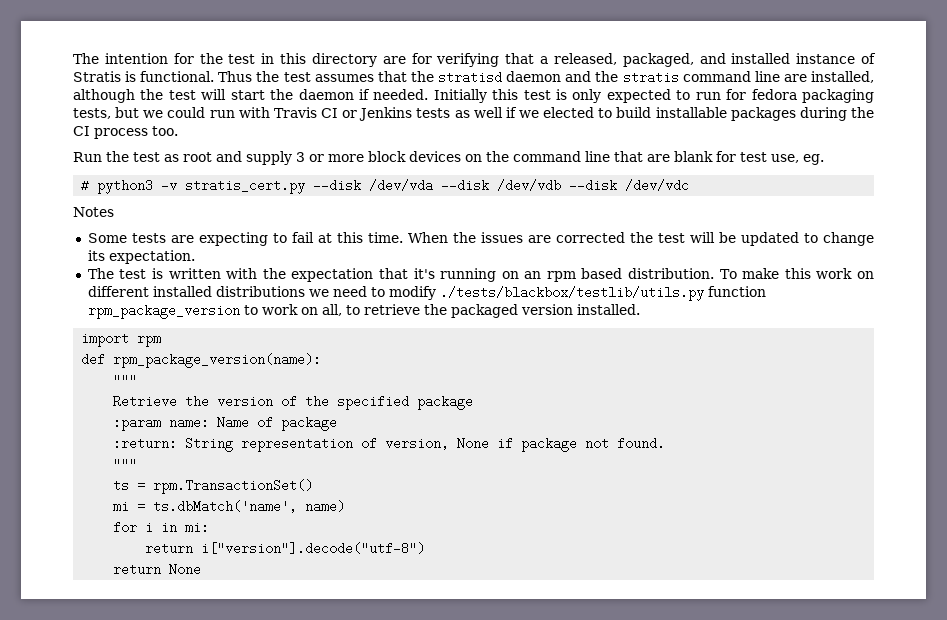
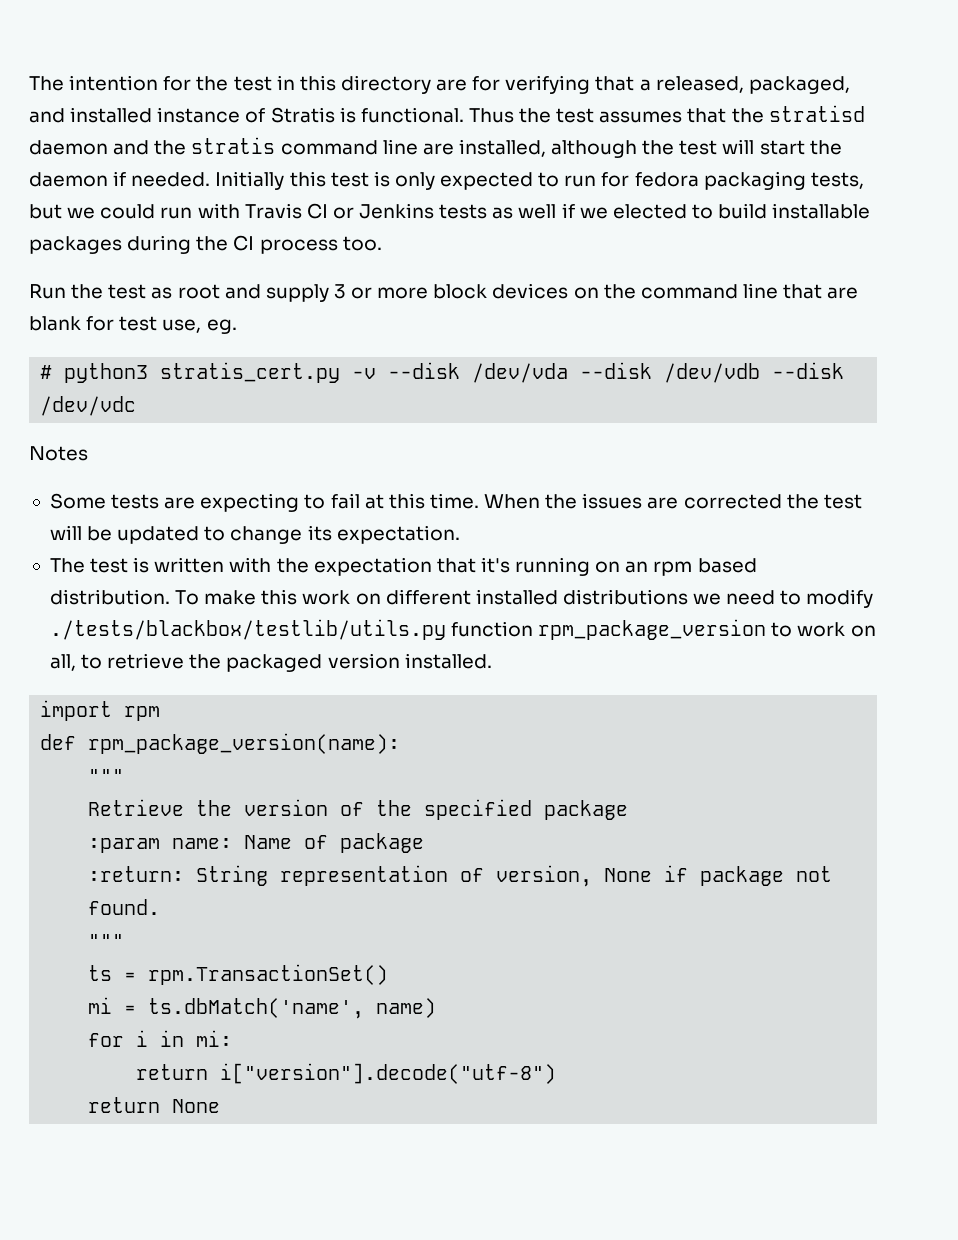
[161,179,306,194] -v stratis_cert.py -> [160,362,377,383] stratis_cert.py -v

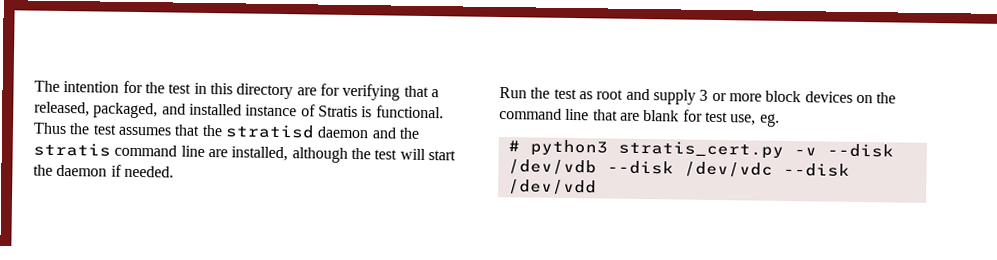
[215,171,864,190] [29,203,871,219] [29,235,382,254] Initially this test is only expected to run for fedora packaging tests, but we could run with Travis CI or Jenkins tests as well if we elected to build installable packages during the CI process too. -> (174, 171) none
[472,362,653,383] /dev/vda --disk -> (894, 150) none
[29,446,88,461] [49,493,862,512] [49,525,460,544] [49,557,757,576] [49,589,874,608] [49,619,876,640] [49,653,492,672] [40,700,161,721] [40,733,401,754] [88,769,125,783] [88,799,629,820] [88,833,425,853] [88,865,833,887] [88,899,161,915] [88,934,125,948] [88,964,389,985] [88,997,437,1019] [88,1030,233,1047] [136,1063,557,1084] [88,1097,221,1113] // Notes // Some tests are expecting to fail at this time. When the issues are corrected the test will be updated to change its expectation. // The test is written with the expectation that it's running on an rpm based distribution. To make this work on different installed distributions we need to modify ./tests/blackbox/testlib/utils.py function rpm_package_version to work on all, to retrieve the packaged version installed. // import rpm // def rpm_package_version(name): // """ // Retrieve the version of the specified package // :param name: Name of package // :return: String representation of version, None if package not found. // """ // ts = rpm.TransactionSet() // mi = ts.dbMatch('name', name) // for i in mi: // return i["version"].decode("utf-8") // return None -> [782,162,850,177] [507,179,597,196] --disk /dev/vdd

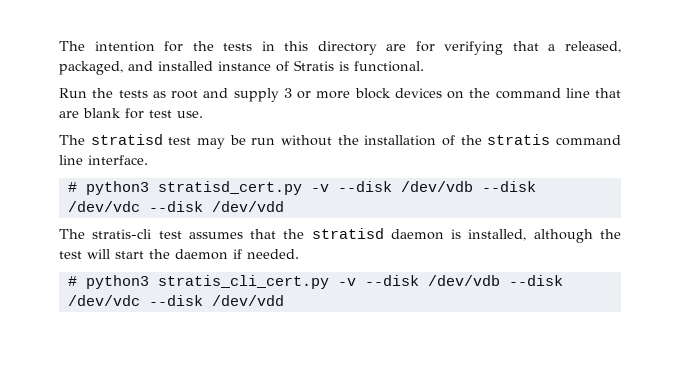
[168,83,192,94] test -> [223,43,253,51] tests
[33,122,420,139] [33,142,456,163] [33,164,174,178] Thus the test assumes that the stratisd daemon and the stratis command line are installed, although the test will start the daemon if needed. -> (424, 66) none
[553,88,577,100] test -> [118,90,148,98] tests
[730,113,780,127] [507,139,894,159] [507,159,850,178] [507,179,597,196] use, eg. // # python3 stratis_cert.py -v --disk /dev/vdb --disk /dev/vdc --disk /dev/vdd -> [177,111,203,118] [59,134,622,149] [59,155,148,165] [67,181,536,195] [67,201,284,212] [59,228,621,243] [59,249,299,260] [67,275,563,289] [67,295,284,306] use. // The stratisd test may be run without the installation of the stratis command line interface. // # python3 stratisd_cert.py -v --disk /dev/vdb --disk /dev/vdc --disk /dev/vdd // The stratis-cli test assumes that the stratisd daemon is installed, although the test will start the daemon if needed. // # python3 stratis_cli_cert.py -v --disk /dev/vdb --disk /dev/vdc --disk /dev/vdd

